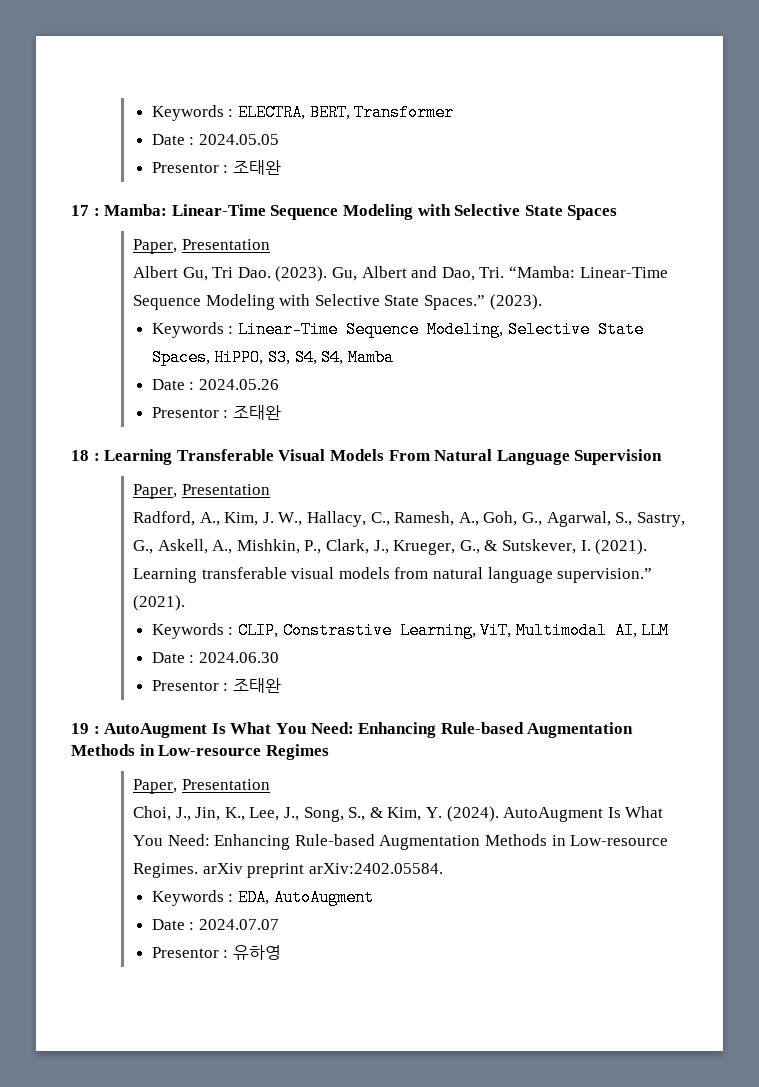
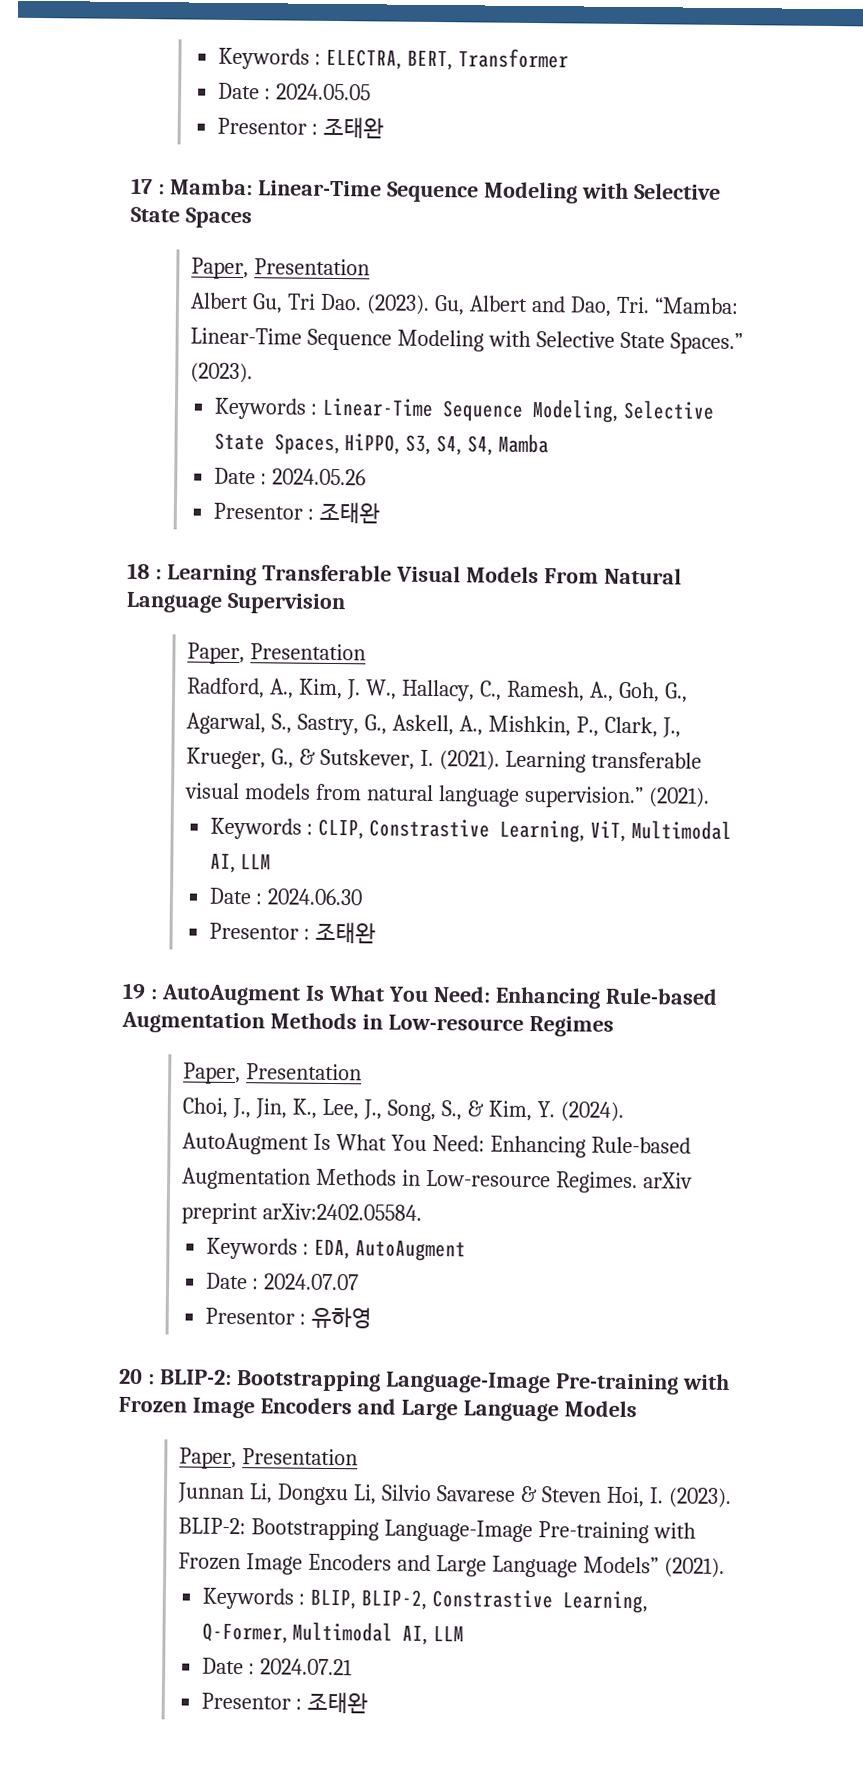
(281, 952) none -> [119,1368,730,1395] [118,1396,637,1422] [179,1447,359,1470] [177,1482,732,1509] [178,1517,697,1544] [178,1552,725,1578] [201,1587,649,1614] [201,1621,465,1646] [201,1657,354,1676] [200,1691,369,1714] // 20 : BLIP-2: Bootstrapping Language-Image Pre-training with Frozen Image Encoders and Large Language Models // Paper, Presentation // Junnan Li, Dongxu Li, Silvio Savarese & Steven Hoi, I. (2023). BLIP-2: Bootstrapping Language-Image Pre-training with Frozen Image Encoders and Large Language Models” (2021). // Keywords : BLIP, BLIP-2, Constrastive Learning, Q-Former, Multimodal AI, LLM // Date : 2024.07.21 // Presentor : 조태완

